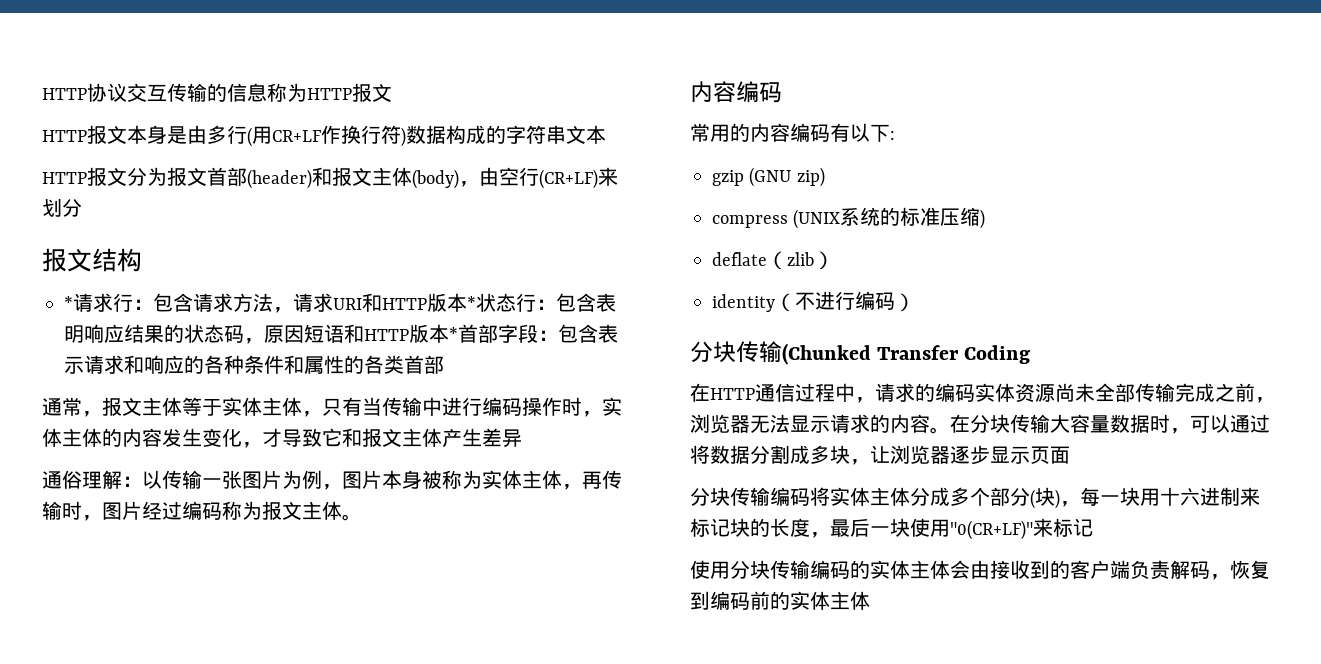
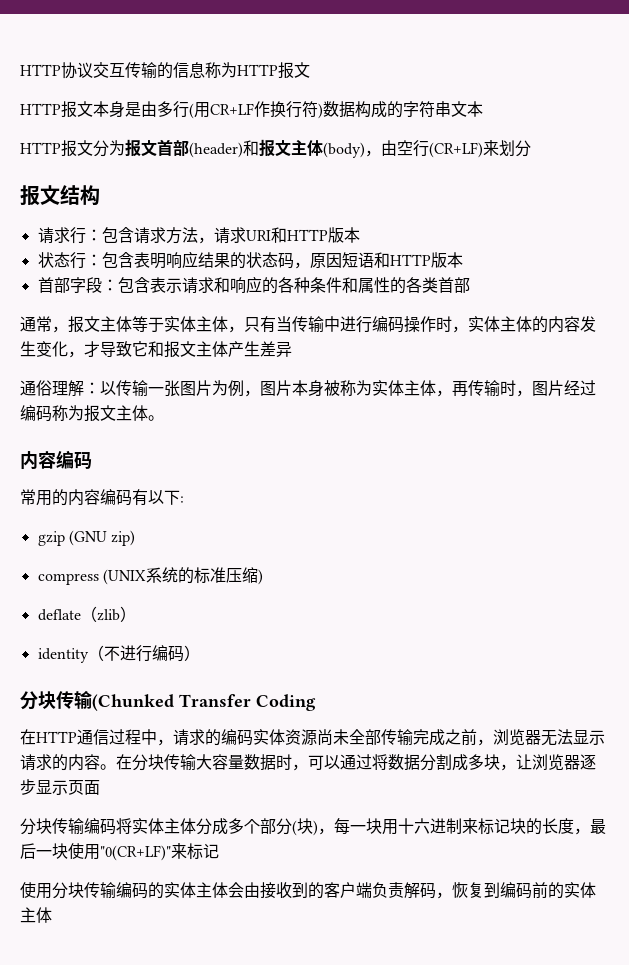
[64,296,73,310] * -> (100, 195) none
[467,296,476,310] * -> (360, 235) //
[449,327,458,341] * -> (463, 260) //

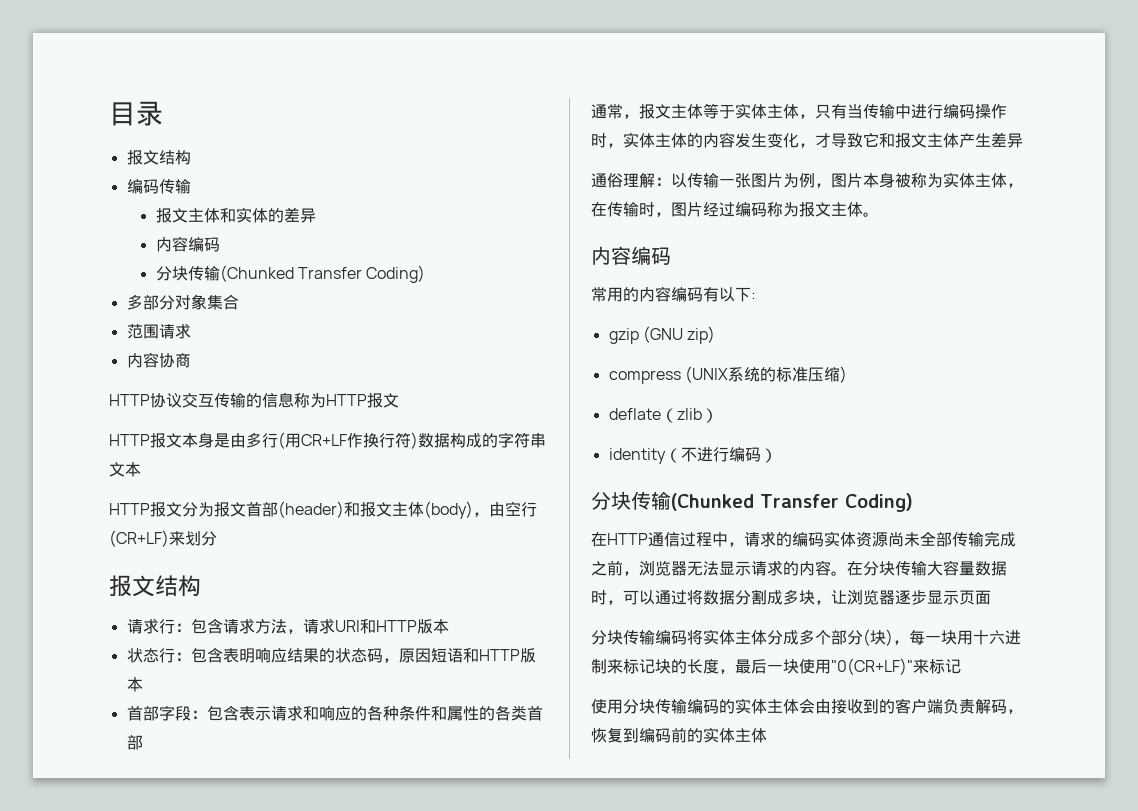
(20, 70) none -> [109,101,163,126] [126,150,191,165] [126,179,191,194] [155,207,316,223] [155,236,220,252] [155,265,426,283] [126,294,239,310] [126,323,191,339] [126,352,191,368] 目录 // 报文结构 // 编码传输 // 报文主体和实体的差异 // 内容编码 // 分块传输(Chunked Transfer Coding) // 多部分对象集合 // 范围请求 // 内容协商 //
[452,381,468,397] 再 -> [591,202,607,217] 在
[256,694,316,711] Coding -> [844,493,913,512] Coding)

